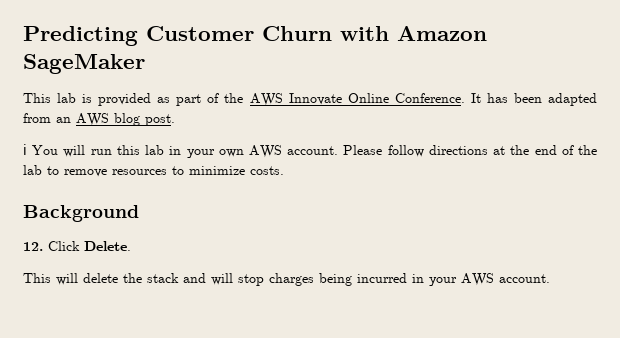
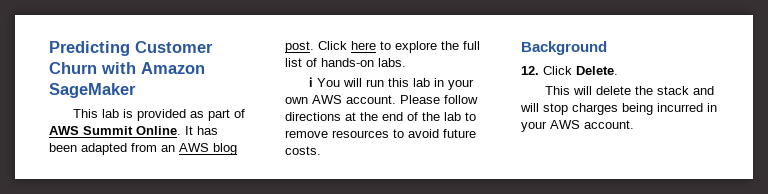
[224,93,465,106] the AWS Innovate Online Conference. -> [49,126,181,135] AWS Summit Online.
(175, 120) none -> [318,41,480,53] [285,58,406,67] Click here to explore the full list of hands-on labs.
[189,166,245,175] minimize -> [408,129,476,138] avoid future

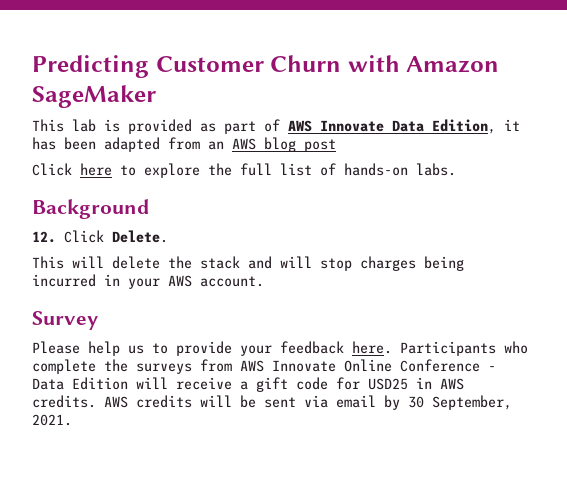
[83,126,193,135] Summit Online. It -> [320,119,520,134] Innovate Data Edition, it
[285,41,314,53] post. -> [304,139,336,152] post //
[309,77,475,90] [285,95,478,104] [285,112,476,121] [285,129,476,138] [285,146,321,155] // ℹ You will run this lab in your own AWS account. Please follow directions at the end of the lab to remove resources to avoid future costs. -> (456, 169) none
(634, 124) none -> [32,311,98,330] [32,341,528,356] [32,359,496,374] [32,377,464,392] [32,395,512,410] [32,414,72,426] // Survey // Please help us to provide your feedback here. Participants who complete the surveys from AWS Innovate Online Conference - Data Edition will receive a gift code for USD25 in AWS credits. AWS credits will be sent via email by 30 September, 2021.

